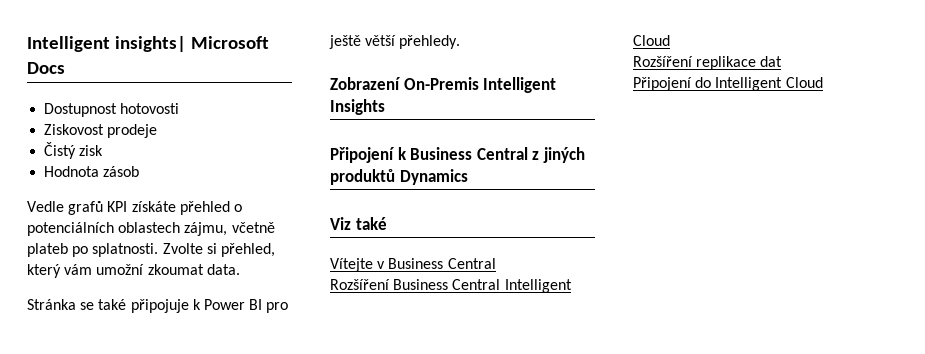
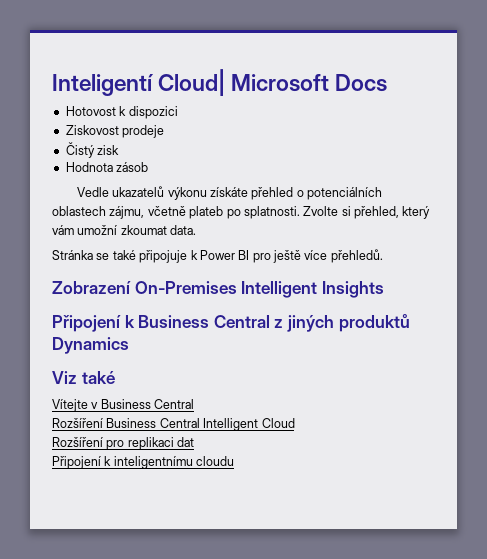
[27,36,187,52] Intelligent insights| -> [52,69,226,96] Inteligentí Cloud|
[44,103,180,117] Dostupnost hotovosti -> [65,106,178,119] Hotovost k dispozici
[68,201,128,215] grafů KPI -> [112,186,207,200] ukazatelů výkonu
[365,35,461,49] větší přehledy. -> [304,249,383,263] více přehledů.
[403,77,479,90] On-Premis -> [134,281,237,294] On-Premises
[696,56,757,70] replikace -> [106,437,174,450] pro replikaci
[695,77,823,91] do Intelligent Cloud -> [104,456,235,469] k inteligentnímu cloudu

